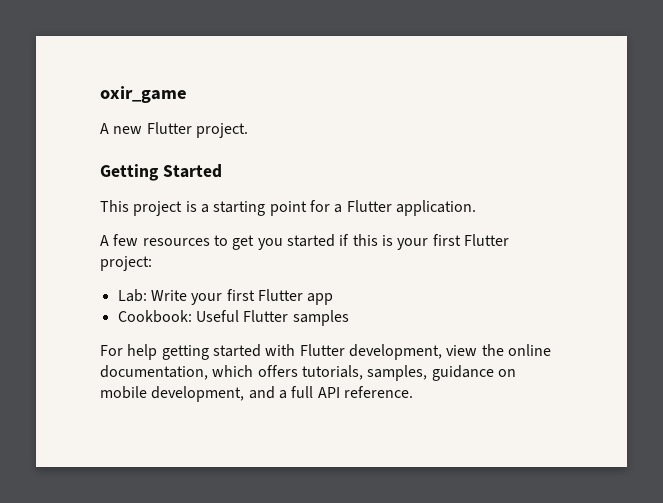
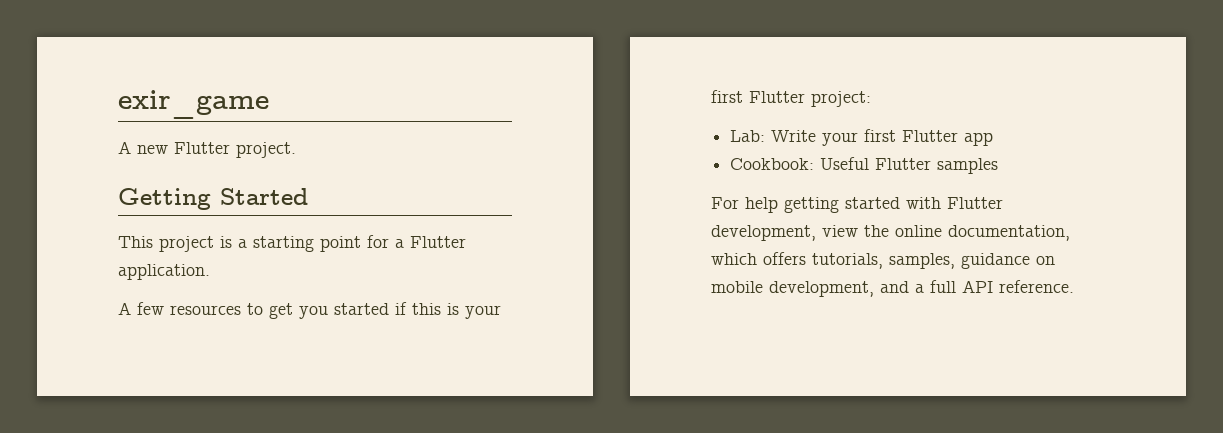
[100,86,187,103] oxir_game -> [118,90,269,119] exir_game

